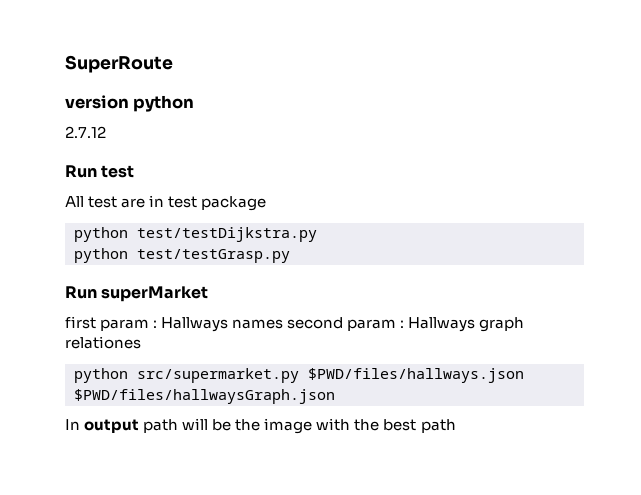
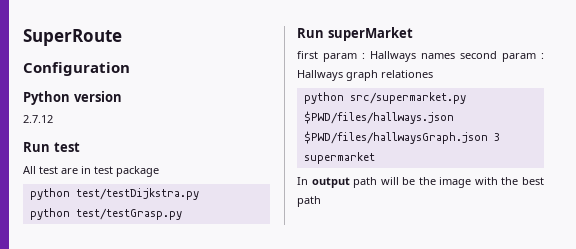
(173, 64) none -> [23,62,130,76] [23,91,70,105] Configuration // Python
[133,95,195,112] python -> (122, 96) none
(335, 396) none -> [493,133,500,141] [303,152,375,164] 3 supermarket

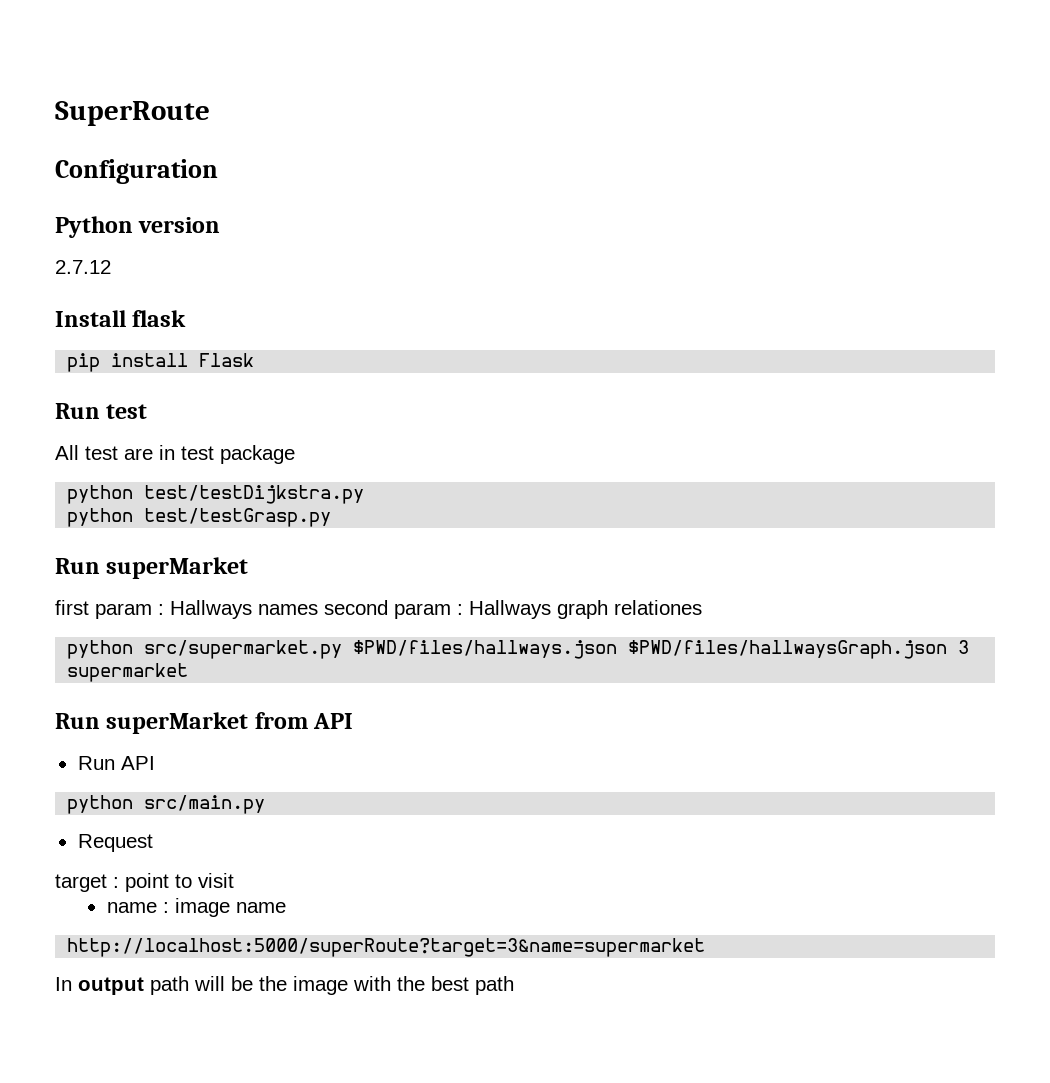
(53, 119) none -> [55,310,187,327] [67,353,255,372] // Install flask // pip install Flask
(375, 158) none -> [55,712,354,734] [77,756,155,770] [67,795,266,814] [77,834,153,852] [55,873,234,892] [106,898,286,917] [67,938,706,957] // Run superMarket from API // Run API // python src/main.py // Request // target : point to visit // name : image name // http://localhost:5000/superRoute?target=3&name=supermarket

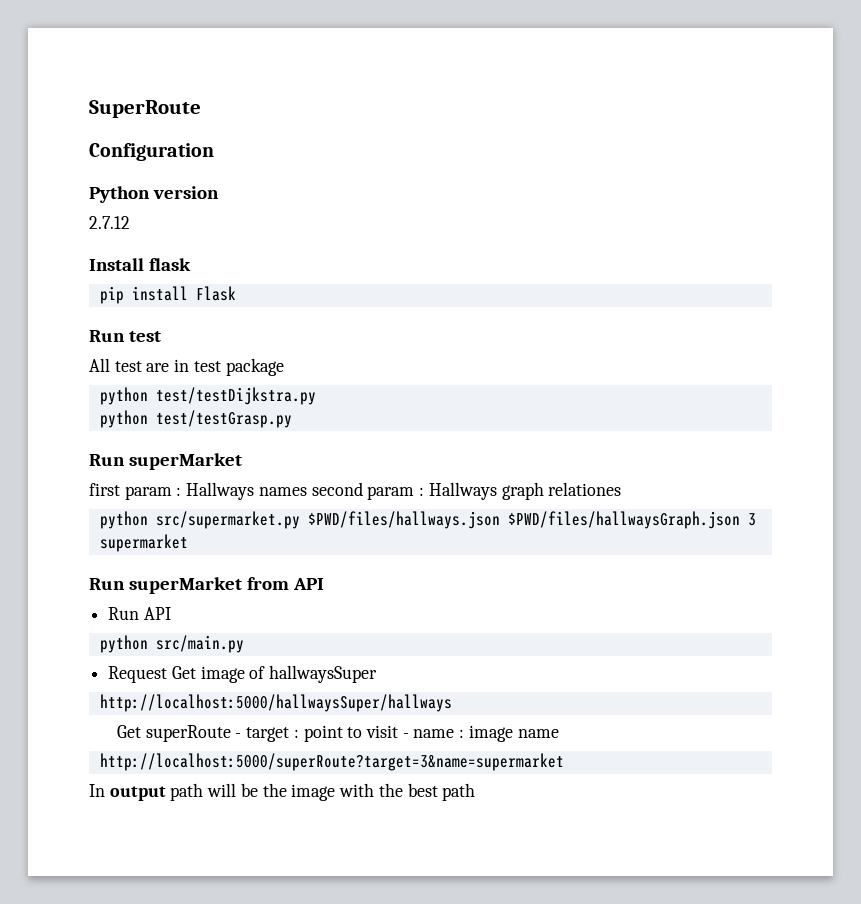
(153, 843) // -> [171,665,378,683] [99,694,452,712] [116,725,242,742] Get image of hallwaysSuper // http://localhost:5000/hallwaysSuper/hallways // Get superRoute -
(234, 880) // -> [402,733,409,738] -

